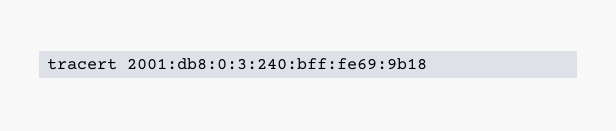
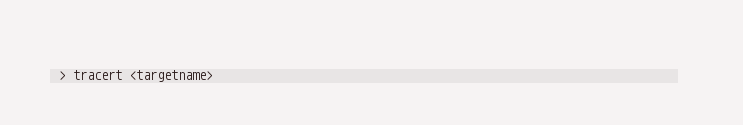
[47,58,428,70] tracert 2001:db8:0:3:240:bff:fe69:9b18 -> [58,70,213,82] > tracert <targetname>

